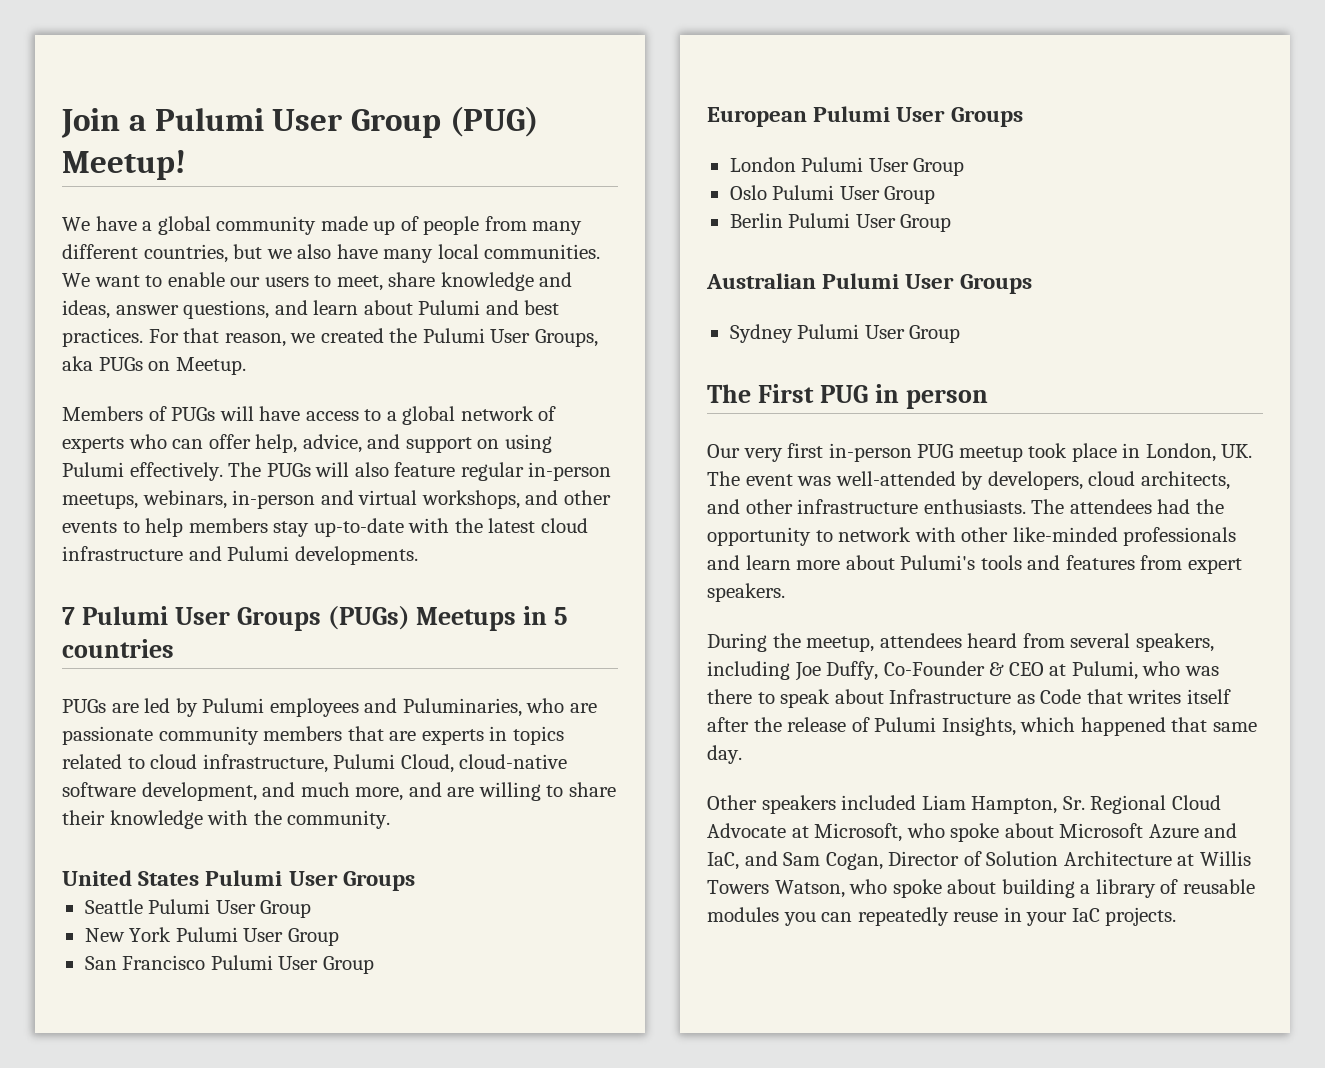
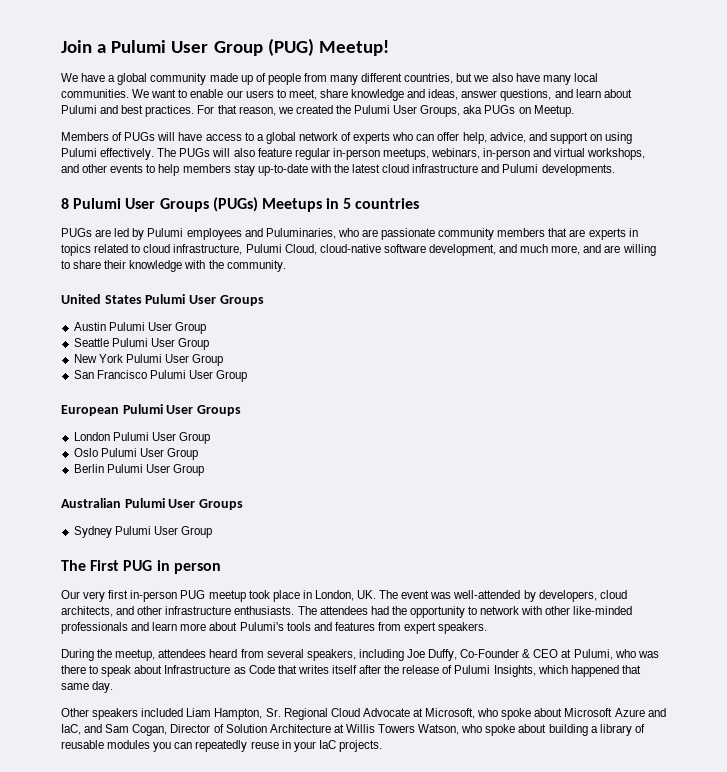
[62,607,75,625] 7 -> [61,198,69,209] 8
(415, 881) none -> [73,322,206,334] // Austin Pulumi User Group

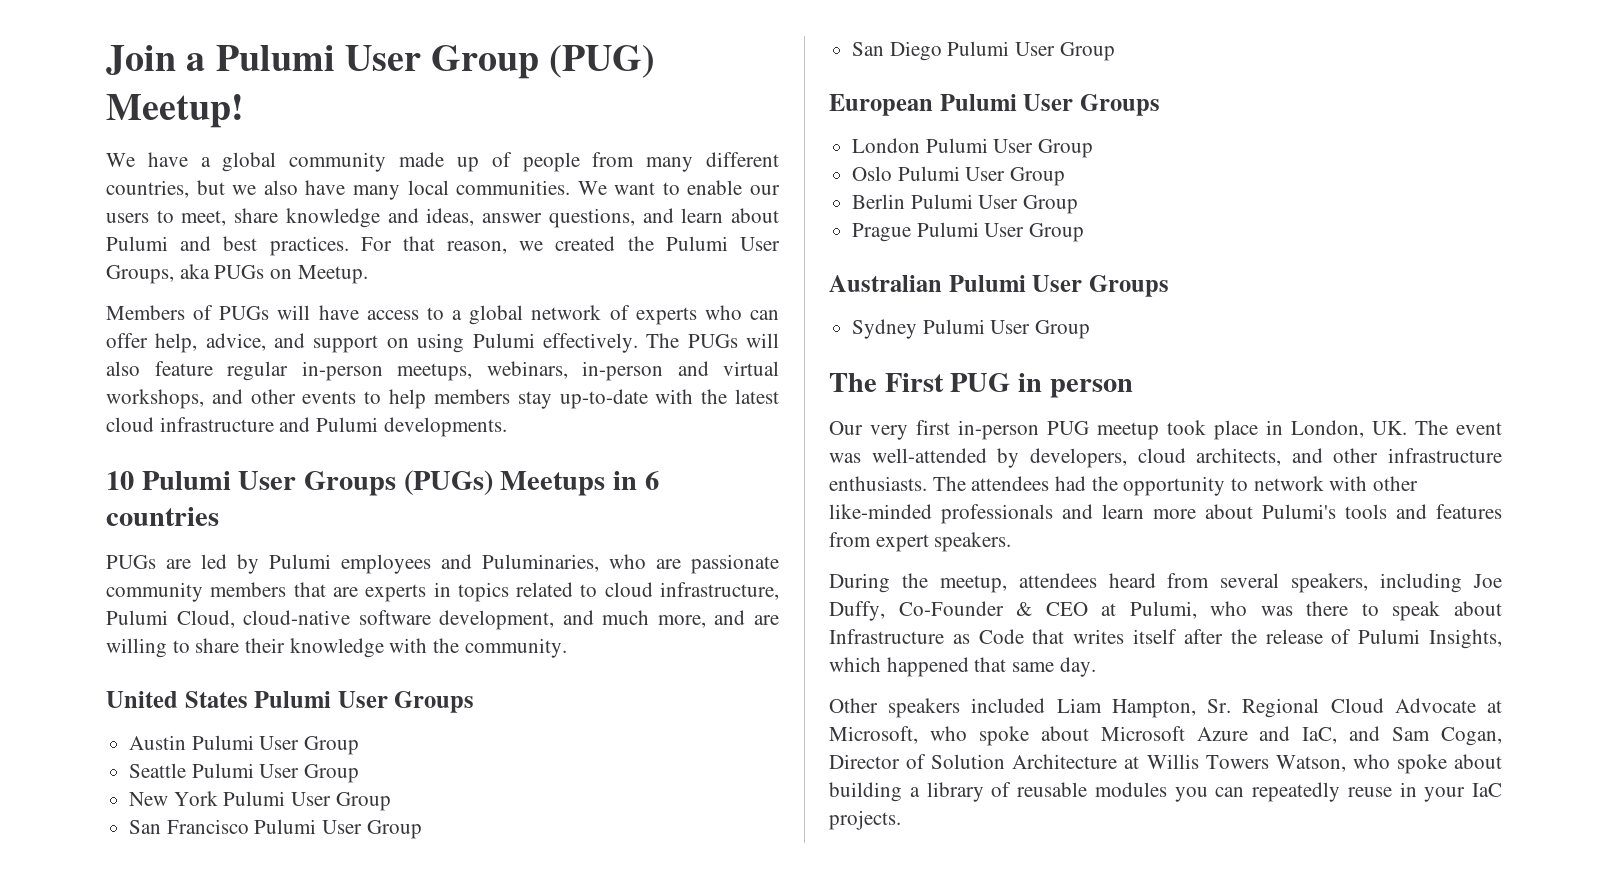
[61,198,69,209] 8 -> [106,471,134,490] 10
[343,198,352,209] 5 -> [644,471,659,490] 6
(248, 376) none -> [852,41,1115,61] // San Diego Pulumi User Group
(204, 470) none -> [852,222,1085,242] // Prague Pulumi User Group

